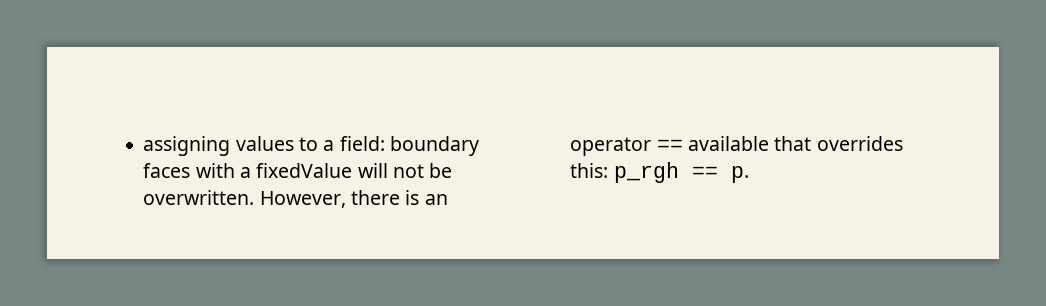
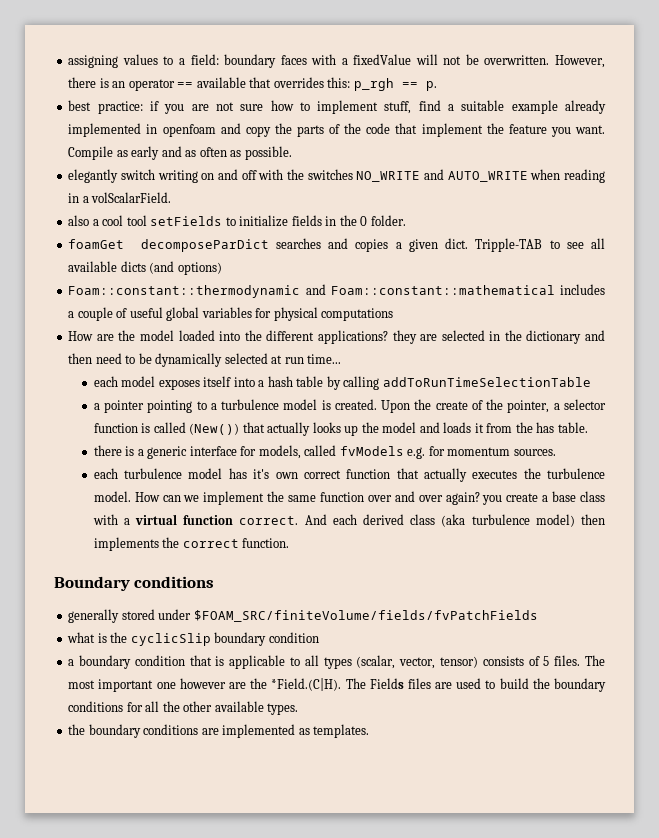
(749, 174) none -> [68,100,606,114] [68,123,606,137] [68,146,292,160] [68,169,605,183] [68,192,172,203] [68,215,406,227] [68,238,605,252] [68,261,222,275] [68,284,605,298] [68,307,394,321] [68,330,605,344] [68,353,342,367] [93,376,591,390] [93,399,606,413] [93,422,588,436] [93,445,556,459] [93,468,605,482] [93,491,605,505] [92,514,606,527] [93,537,290,551] [54,576,215,591] [68,609,538,623] [67,632,319,646] [68,655,605,669] [68,678,607,692] [68,701,299,715] [68,724,370,738] // best practice: if you are not sure how to implement stuff, find a suitable example already implemented in openfoam and copy the parts of the code that implement the feature you want. Compile as early and as often as possible. // elegantly switch writing on and off with the switches NO_WRITE and AUTO_WRITE when reading in a volScalarField. // also a cool tool setFields to initialize fields in the 0 folder. // foamGet decomposeParDict searches and copies a given dict. Tripple-TAB to see all available dicts (and options) // Foam::constant::thermodynamic and Foam::constant::mathematical includes a couple of useful global variables for physical computations // How are the model loaded into the different applications? they are selected in the dictionary and then need to be dynamically selected at run time... // each model exposes itself into a hash table by calling addToRunTimeSelectionTable // a pointer pointing to a turbulence model is created. Upon the create of the pointer, a selector function is called (New()) that actually looks up the model and loads it from the has table. // there is a generic interface for models, called fvModels e.g. for momentum sources. // each turbulence model has it's own correct function that actually executes the turbulence model. How can we implement the same function over and over again? you create a base class with a virtual function correct. And each derived class (aka turbulence model) then implements the correct function. // Boundary conditions // generally stored under $FOAM_SRC/finiteVolume/fields/fvPatchFields // what is the cyclicSlip boundary condition // a boundary condition that is applicable to all types (scalar, vector, tensor) consists of 5 files. The most important one however are the *Field.(C|H). The Fields files are used to build the boundary conditions for all the other available types. // the boundary conditions are implemented as templates.

